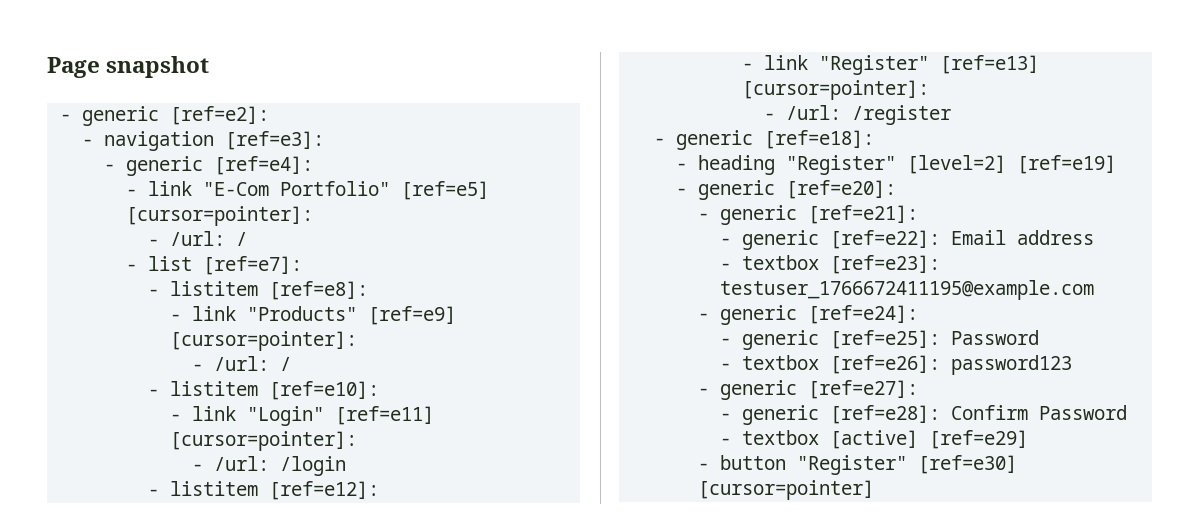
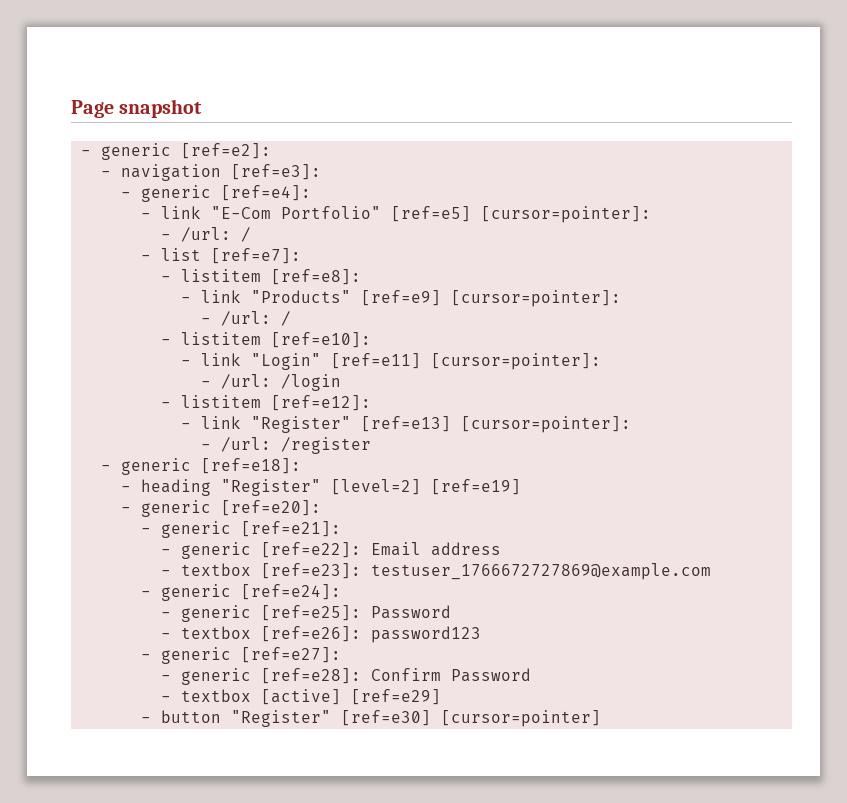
[719,280,1094,300] testuser_1766672411195@example.com -> [370,563,711,580] testuser_1766672727869@example.com

